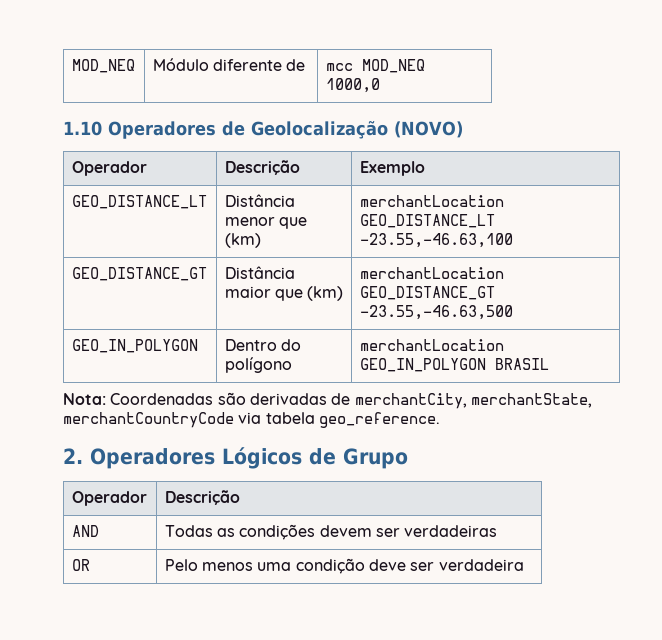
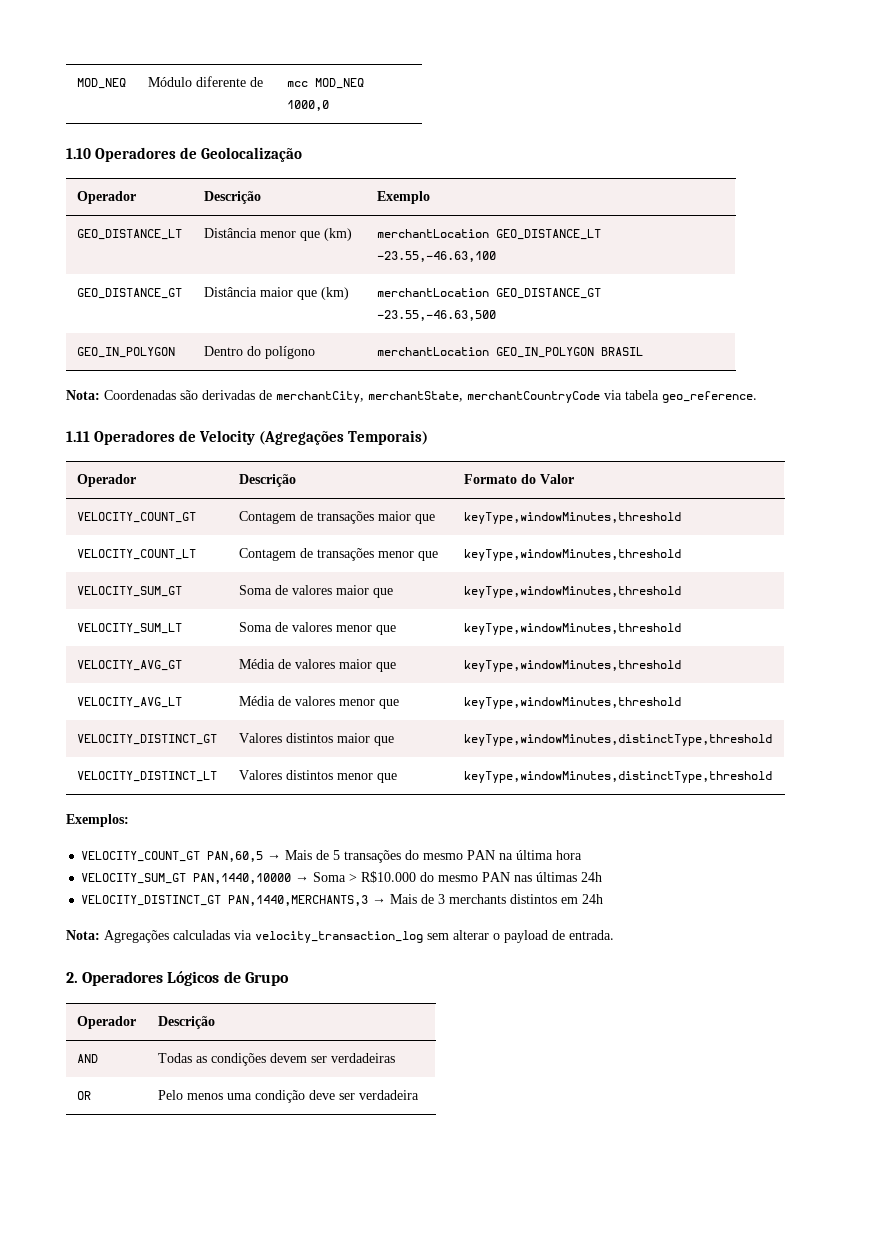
[394,121,463,138] (NOVO) -> (302, 154) none
(440, 420) none -> [66,430,428,445] [76,474,136,487] [238,474,296,487] [463,474,574,484] [76,512,196,523] [238,511,435,524] [463,512,681,524] [76,549,196,560] [238,548,438,561] [463,549,681,561] [76,586,182,597] [238,585,393,598] [463,586,681,598] [76,623,182,634] [238,622,396,635] [463,623,681,635] [76,660,182,671] [238,659,396,672] [463,660,681,672] [76,697,182,708] [238,696,399,709] [463,697,681,709] [76,734,217,745] [238,733,394,746] [463,734,772,746] [76,771,217,782] [238,770,397,783] [463,771,772,783] [66,814,129,827] [81,850,583,863] [81,871,603,884] [81,894,604,906] [66,930,614,943] // 1.11 Operadores de Velocity (Agregações Temporais) // Operador | Descrição | Formato do Valor // VELOCITY_COUNT_GT | Contagem de transações maior que | keyType,windowMinutes,threshold // VELOCITY_COUNT_LT | Contagem de transações menor que | keyType,windowMinutes,threshold // VELOCITY_SUM_GT | Soma de valores maior que | keyType,windowMinutes,threshold // VELOCITY_SUM_LT | Soma de valores menor que | keyType,windowMinutes,threshold // VELOCITY_AVG_GT | Média de valores maior que | keyType,windowMinutes,threshold // VELOCITY_AVG_LT | Média de valores menor que | keyType,windowMinutes,threshold // VELOCITY_DISTINCT_GT | Valores distintos maior que | keyType,windowMinutes,distinctType,threshold // VELOCITY_DISTINCT_LT | Valores distintos menor que | keyType,windowMinutes,distinctType,threshold // Exemplos: // VELOCITY_COUNT_GT PAN,60,5 → Mais de 5 transações do mesmo PAN na última hora // VELOCITY_SUM_GT PAN,1440,10000 → Soma > R$10.000 do mesmo PAN nas últimas 24h // VELOCITY_DISTINCT_GT PAN,1440,MERCHANTS,3 → Mais de 3 merchants distintos em 24h // Nota: Agregações calculadas via velocity_transaction_log sem alterar o payload de entrada.

